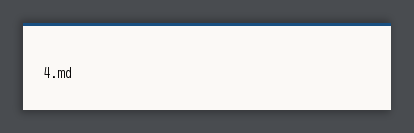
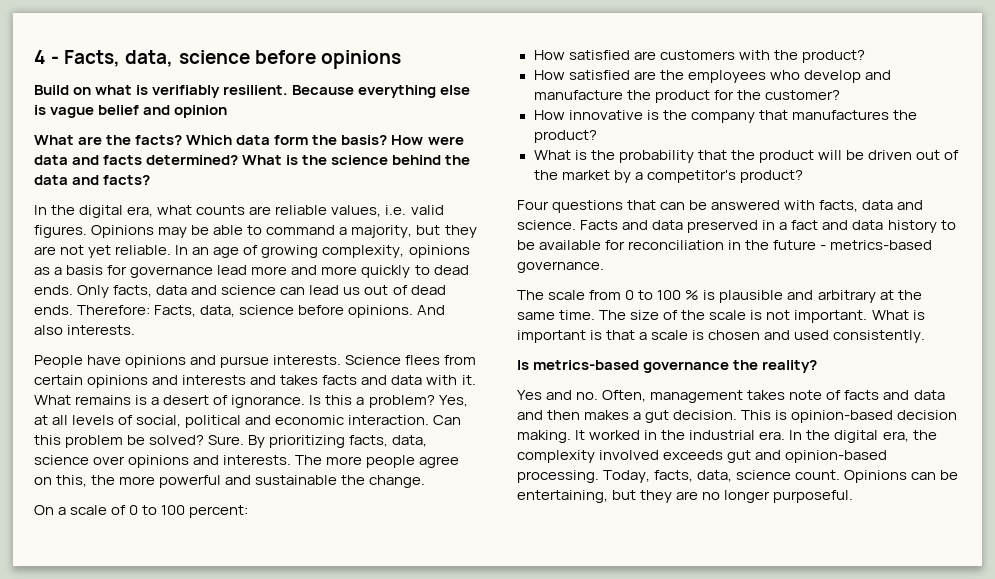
[43,67,71,78] 4.md -> [34,50,401,69] [34,85,471,98] [34,105,228,118] [34,135,464,145] [34,155,471,165] [34,175,151,185] [34,205,444,218] [34,225,477,238] [34,245,470,258] [34,265,469,278] [34,285,446,298] [34,305,446,318] [34,325,136,335] [34,355,477,368] [34,375,476,388] [34,395,468,408] [34,415,462,428] [34,435,428,448] [34,455,460,468] [34,475,426,488] [34,505,249,518] [533,50,865,63] [533,70,891,83] [533,90,840,103] [533,110,917,123] [533,130,597,143] [533,150,960,163] [533,170,803,183] [517,200,924,213] [517,220,956,233] [517,240,933,250] [517,261,604,273] [517,290,922,303] [517,310,925,323] [517,330,926,343] [517,360,818,373] [517,390,945,403] [517,410,958,423] [517,430,937,443] [517,450,888,463] [517,470,959,483] [517,490,854,503] 4 - Facts, data, science before opinions // Build on what is verifiably resilient. Because everything else is vague belief and opinion // What are the facts? Which data form the basis? How were data and facts determined? What is the science behind the data and facts? // In the digital era, what counts are reliable values, i.e. valid figures. Opinions may be able to command a majority, but they are not yet reliable. In an age of growing complexity, opinions as a basis for governance lead more and more quickly to dead ends. Only facts, data and science can lead us out of dead ends. Therefore: Facts, data, science before opinions. And also interests. // People have opinions and pursue interests. Science flees from certain opinions and interests and takes facts and data with it. What remains is a desert of ignorance. Is this a problem? Yes, at all levels of social, political and economic interaction. Can this problem be solved? Sure. By prioritizing facts, data, science over opinions and interests. The more people agree on this, the more powerful and sustainable the change. // On a scale of 0 to 100 percent: // How satisfied are customers with the product? // How satisfied are the employees who develop and manufacture the product for the customer? // How innovative is the company that manufactures the product? // What is the probability that the product will be driven out of the market by a competitor's product? // Four questions that can be answered with facts, data and science. Facts and data preserved in a fact and data history to be available for reconciliation in the future - metrics-based governance. // The scale from 0 to 100 % is plausible and arbitrary at the same time. The size of the scale is not important. What is important is that a scale is chosen and used consistently. // Is metrics-based governance the reality? // Yes and no. Often, management takes note of facts and data and then makes a gut decision. This is opinion-based decision making. It worked in the industrial era. In the digital era, the complexity involved exceeds gut and opinion-based processing. Today, facts, data, science count. Opinions can be entertaining, but they are no longer purposeful.

